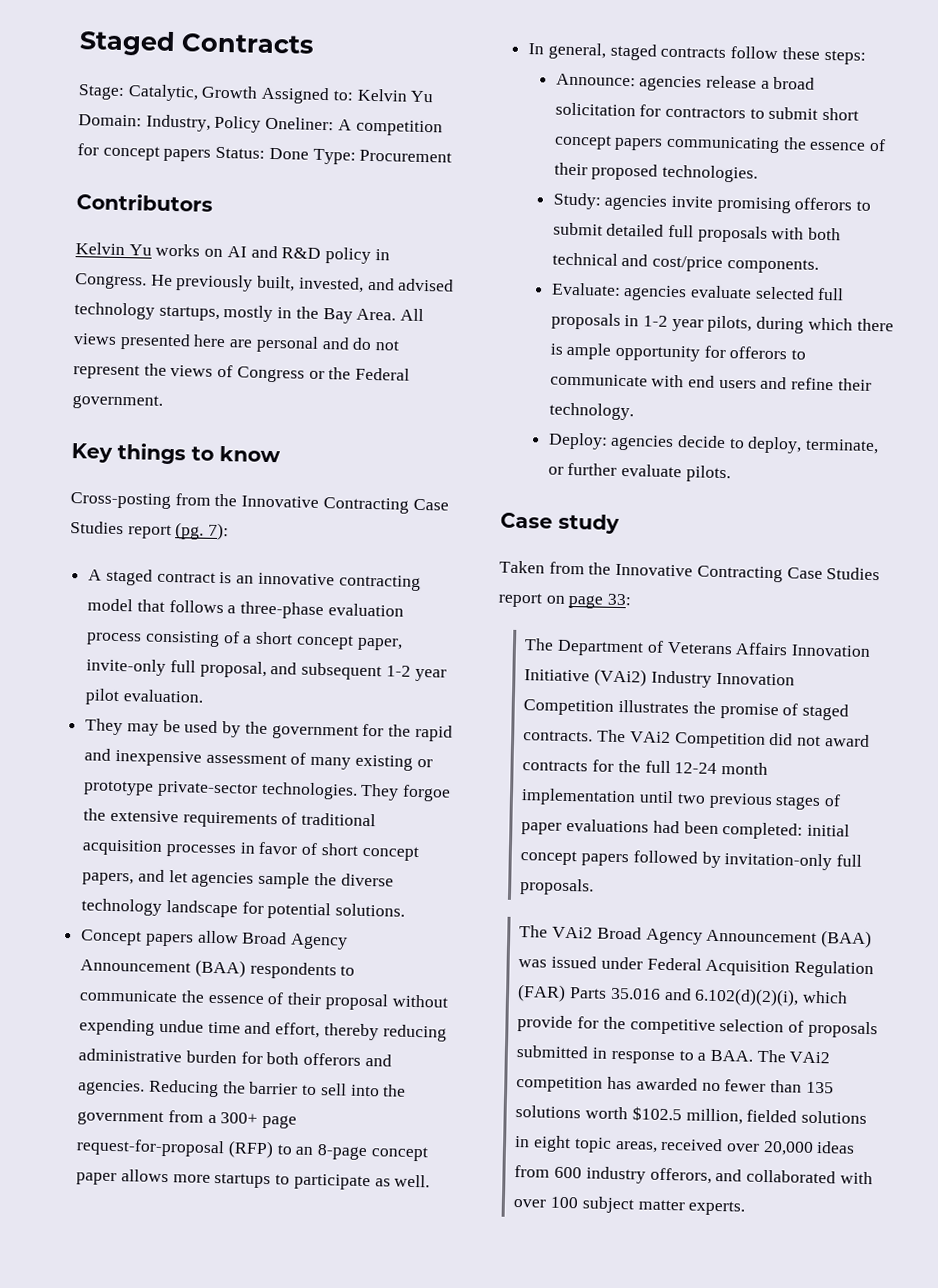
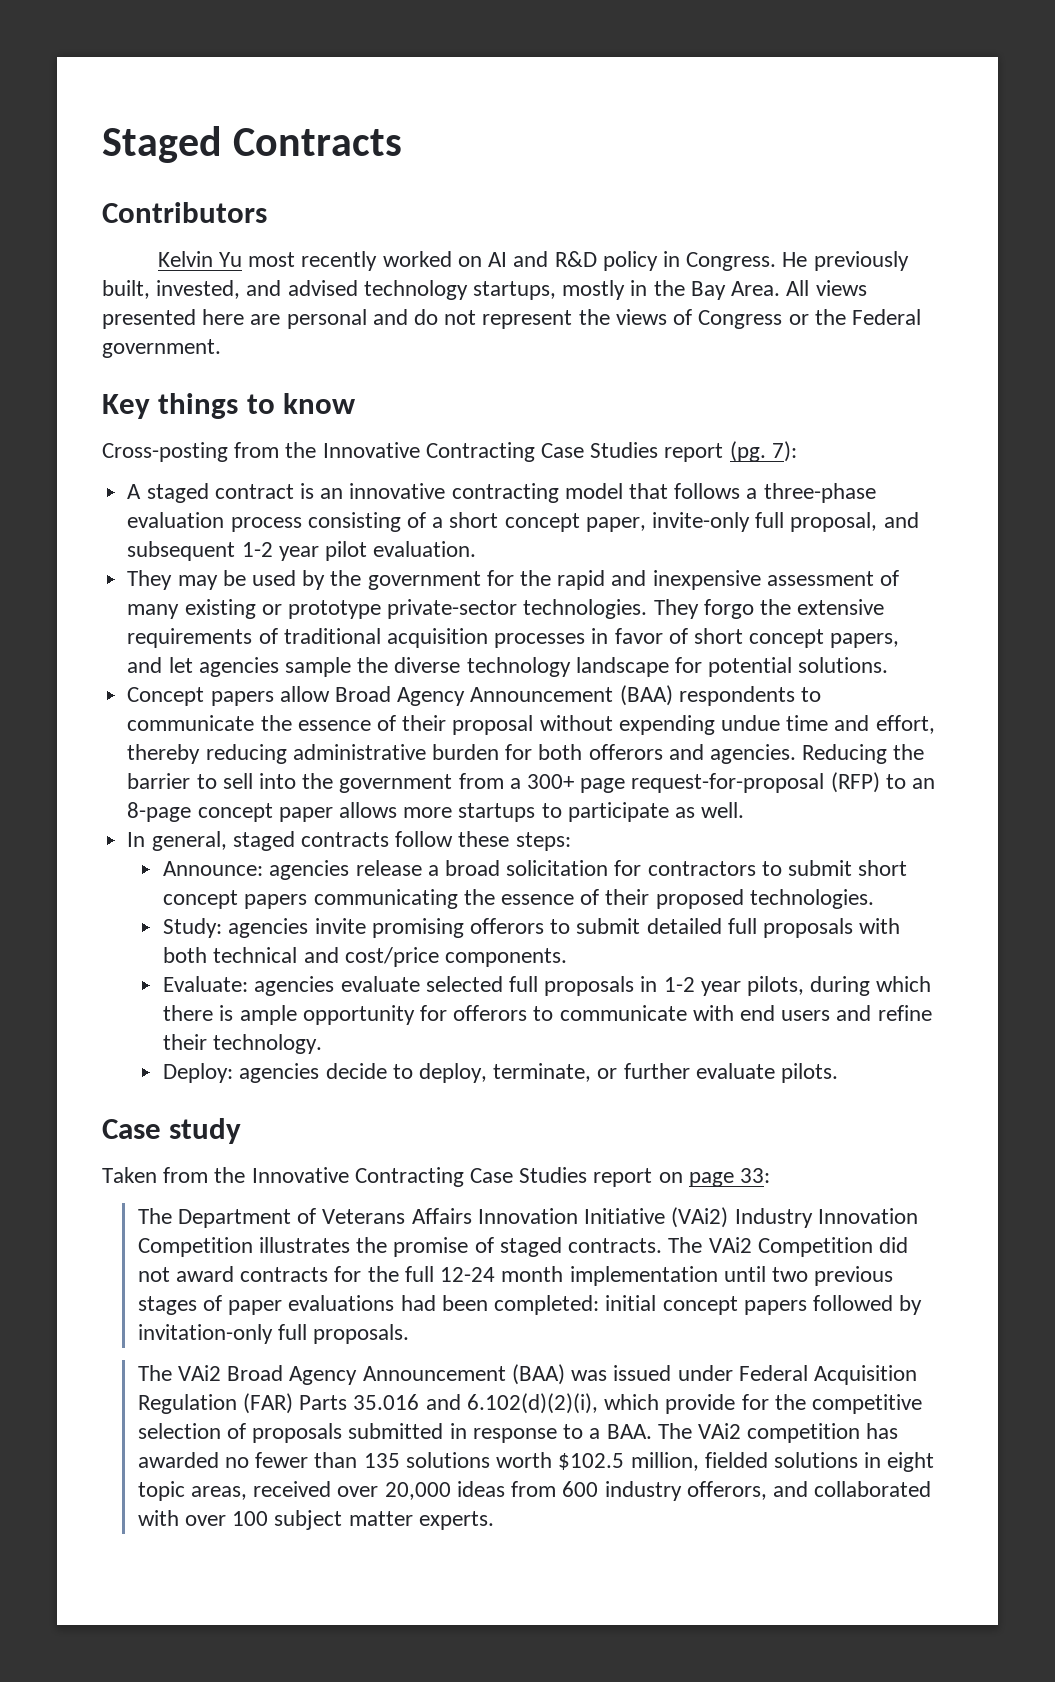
[78,84,434,105] [78,114,443,137] [77,143,453,165] // Stage: Catalytic, Growth Assigned to: Kelvin Yu Domain: Industry, Policy Oneliner: A competition for concept papers Status: Done Type: Procurement -> (403, 142) none
[155,243,201,257] works -> [248,251,452,271] most recently worked
[402,784,452,802] forgoe -> [703,599,754,619] forgo

